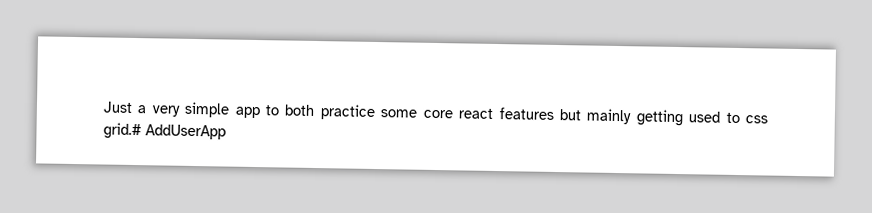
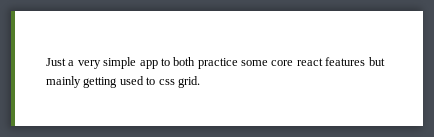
[103,122,226,140] grid.# AddUserApp -> [177,76,200,88] grid.

